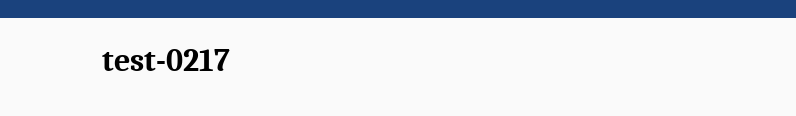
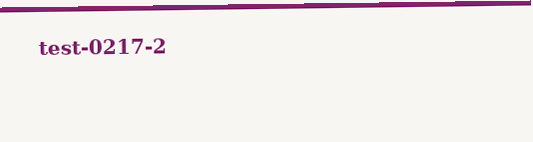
[102,49,230,71] test-0217 -> [38,38,167,56] test-0217-2

